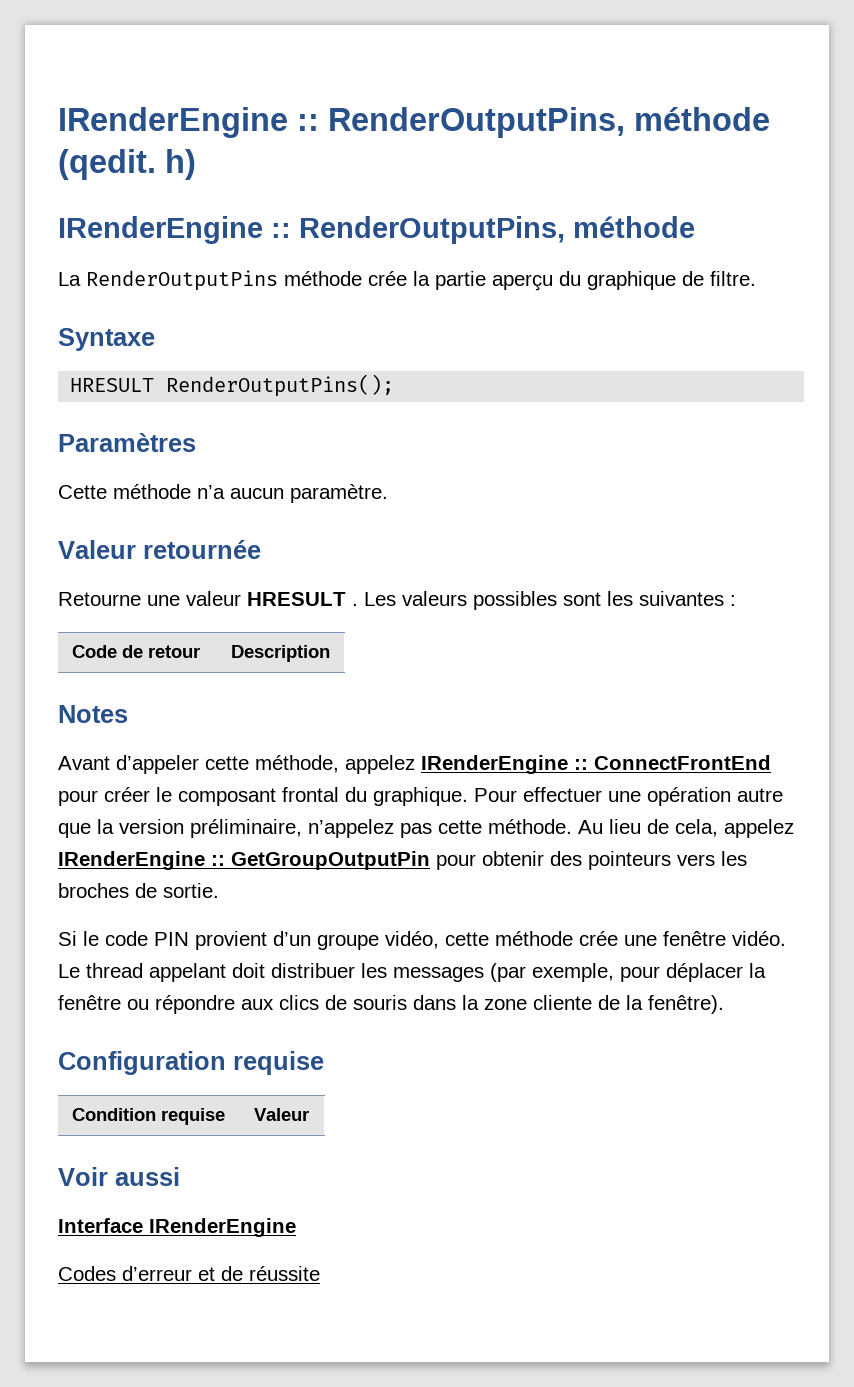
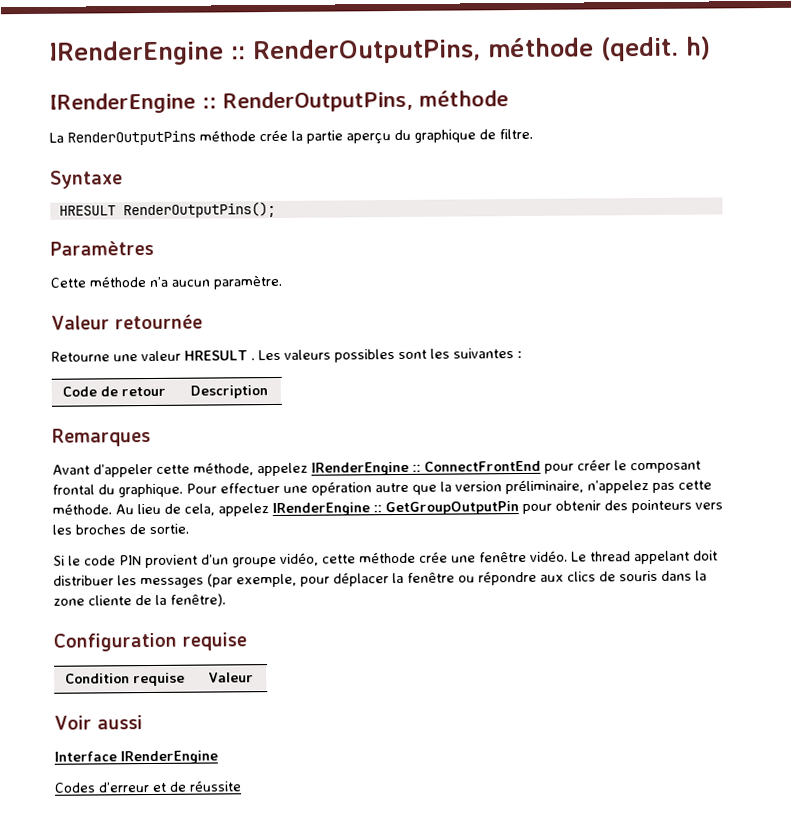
[58,705,128,723] Notes -> [52,427,151,447] Remarques

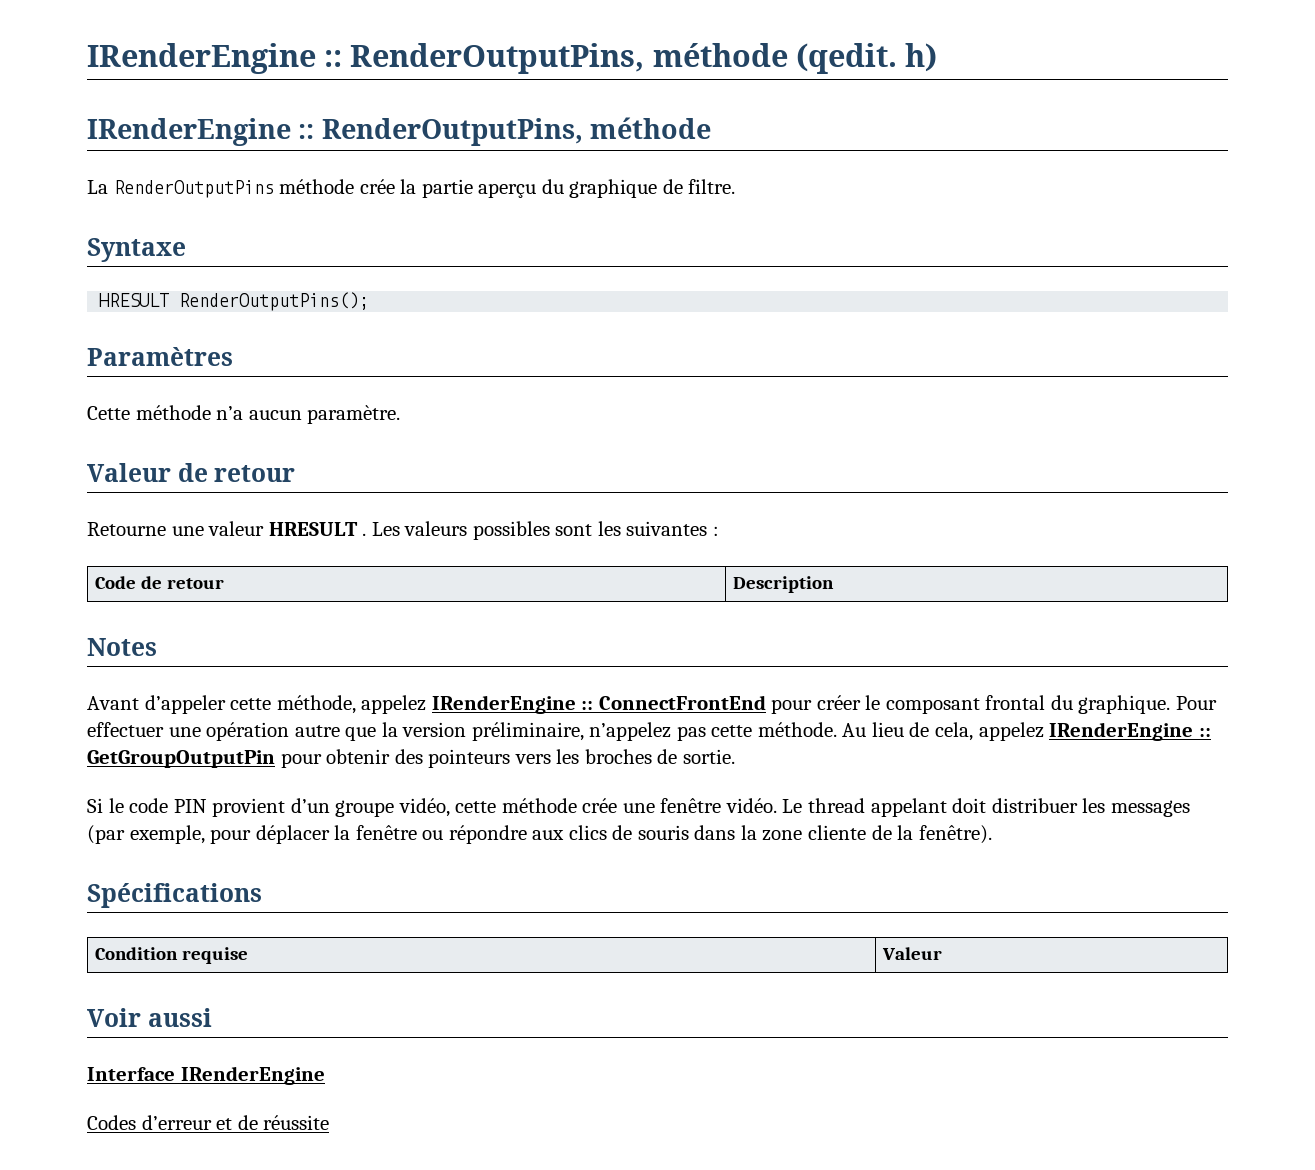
[114,314,203,330] retournée -> [177,463,296,482] de retour
[52,427,151,447] Remarques -> [87,638,157,656] Notes
[53,632,247,652] Configuration requise -> [87,883,262,908] Spécifications

